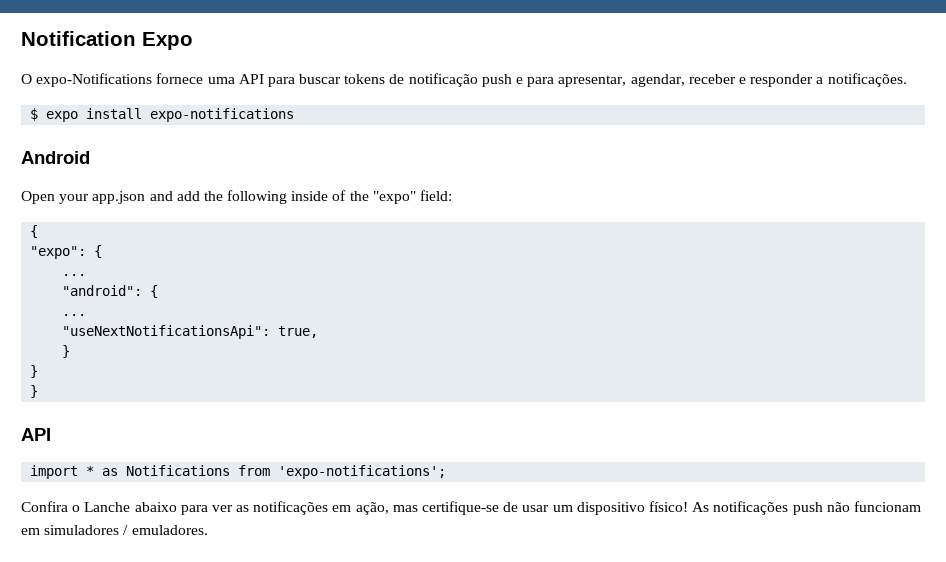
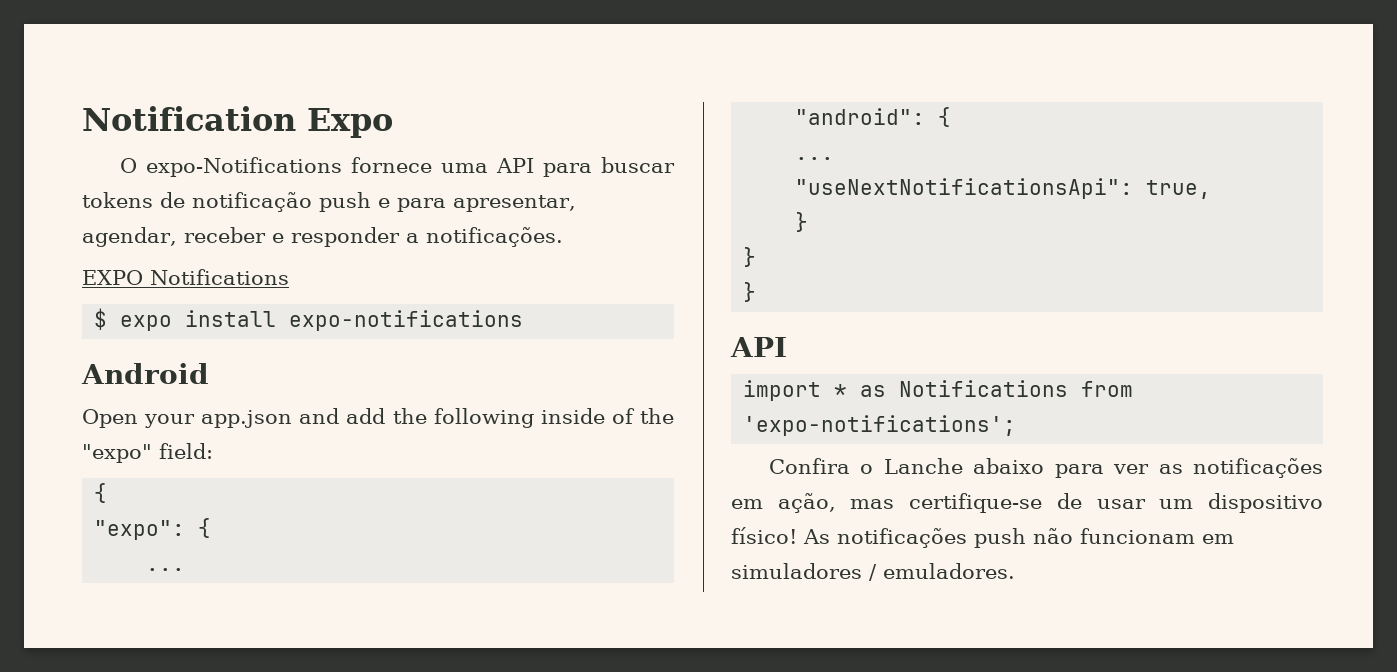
(907, 80) none -> [82,269,289,285] // EXPO Notifications

